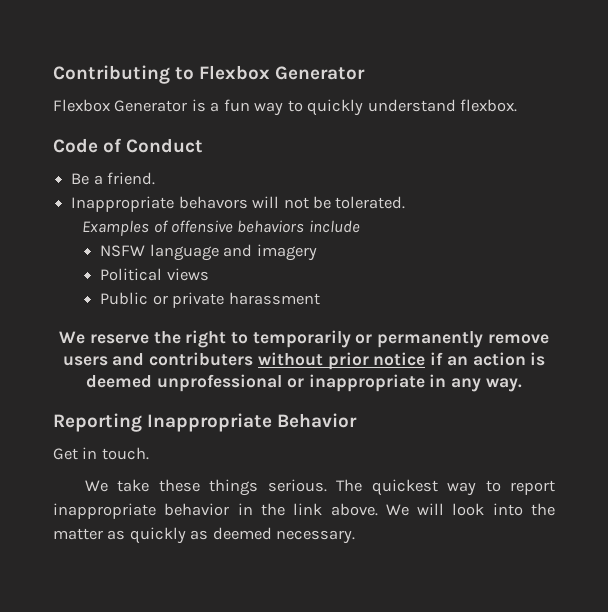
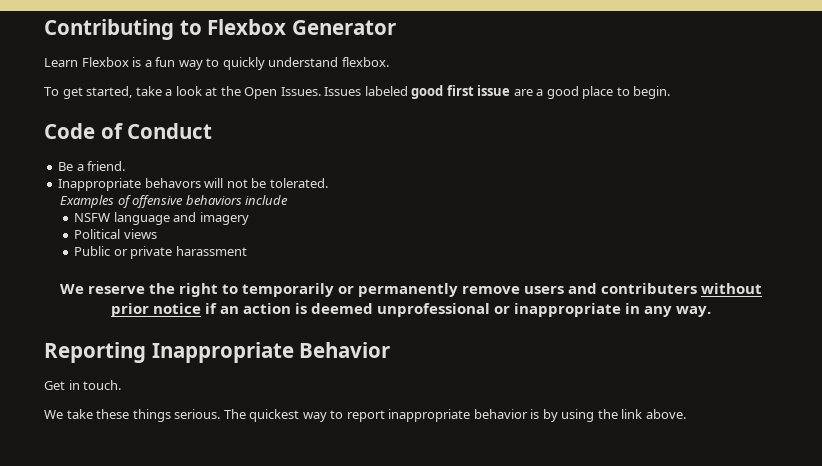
[53,99,188,112] Flexbox Generator -> [44,57,129,67] Learn Flexbox
(518, 105) none -> [44,85,671,99] // To get started, take a look at the Open Issues. Issues labeled good first issue are a good place to begin.
[237,503,556,516] [53,527,356,544] in the link above. We will look into the matter as quickly as deemed necessary. -> [530,409,686,422] is by using the link above.

